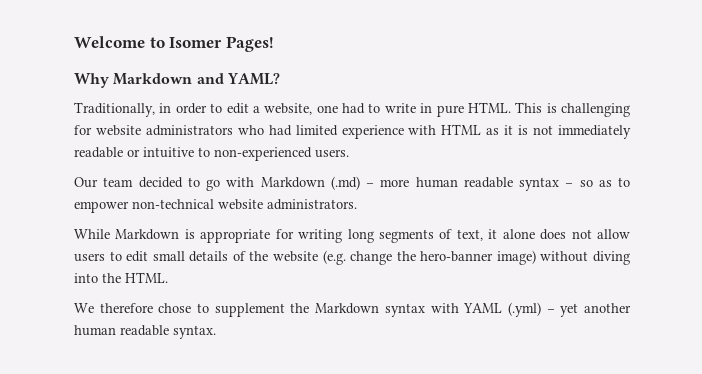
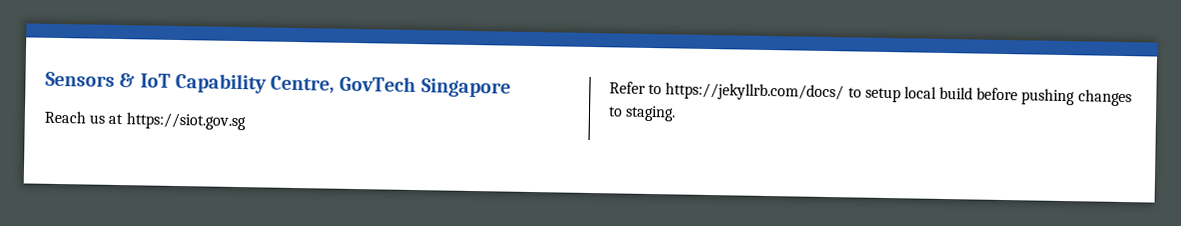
[74,36,274,52] [74,73,280,88] [74,102,630,117] [74,124,631,139] [74,147,349,161] [74,176,630,191] [74,199,357,213] [74,229,631,243] [74,250,630,265] [74,272,168,283] [74,302,631,317] [74,325,216,339] Welcome to Isomer Pages! // Why Markdown and YAML? // Traditionally, in order to edit a website, one had to write in pure HTML. This is challenging for website administrators who had limited experience with HTML as it is not immediately readable or intuitive to non-experienced users. // Our team decided to go with Markdown (.md) – more human readable syntax – so as to empower non-technical website administrators. // While Markdown is appropriate for writing long segments of text, it alone does not allow users to edit small details of the website (e.g. change the hero-banner image) without diving into the HTML. // We therefore chose to supplement the Markdown syntax with YAML (.yml) – yet another human readable syntax. -> [45,71,511,98] [44,110,246,131] [609,81,1132,107] [608,105,677,122] Sensors & IoT Capability Centre, GovTech Singapore // Reach us at https://siot.gov.sg // Refer to https://jekyllrb.com/docs/ to setup local build before pushing changes to staging.

